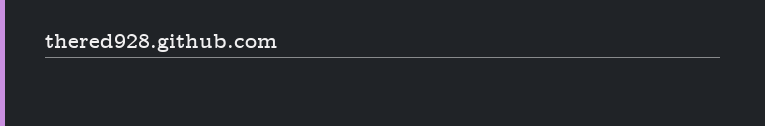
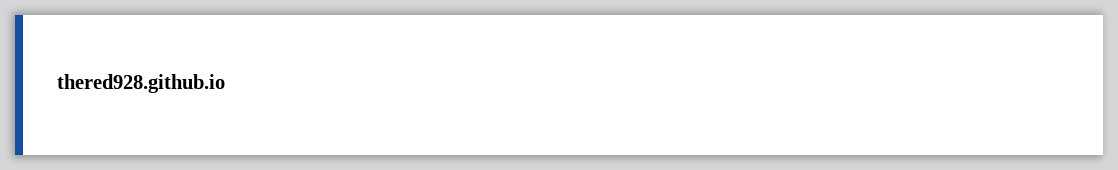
[45,34,277,52] thered928.github.com -> [57,74,225,93] thered928.github.io

